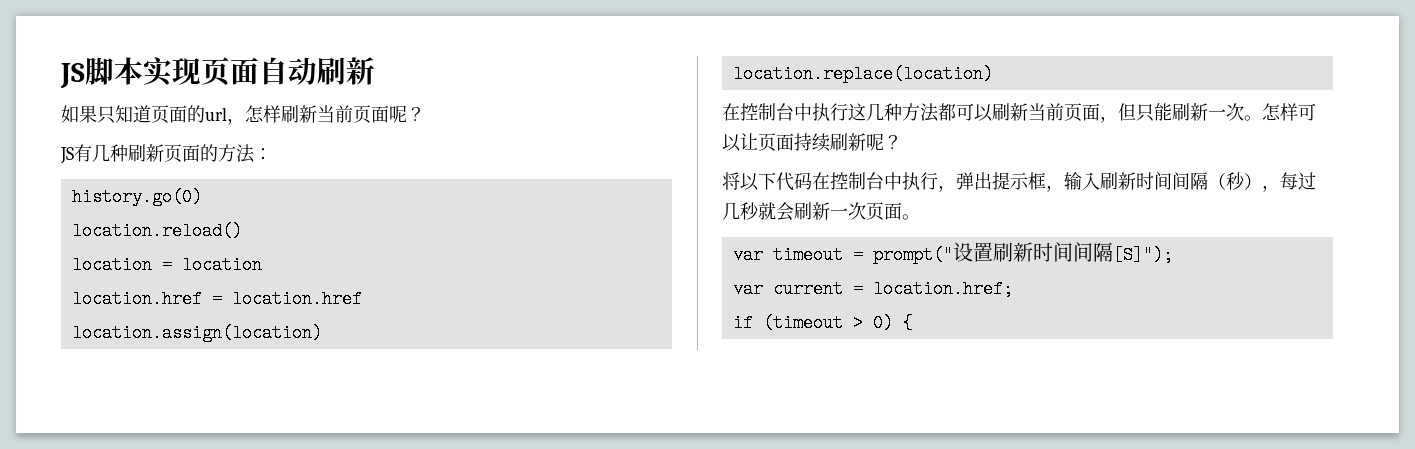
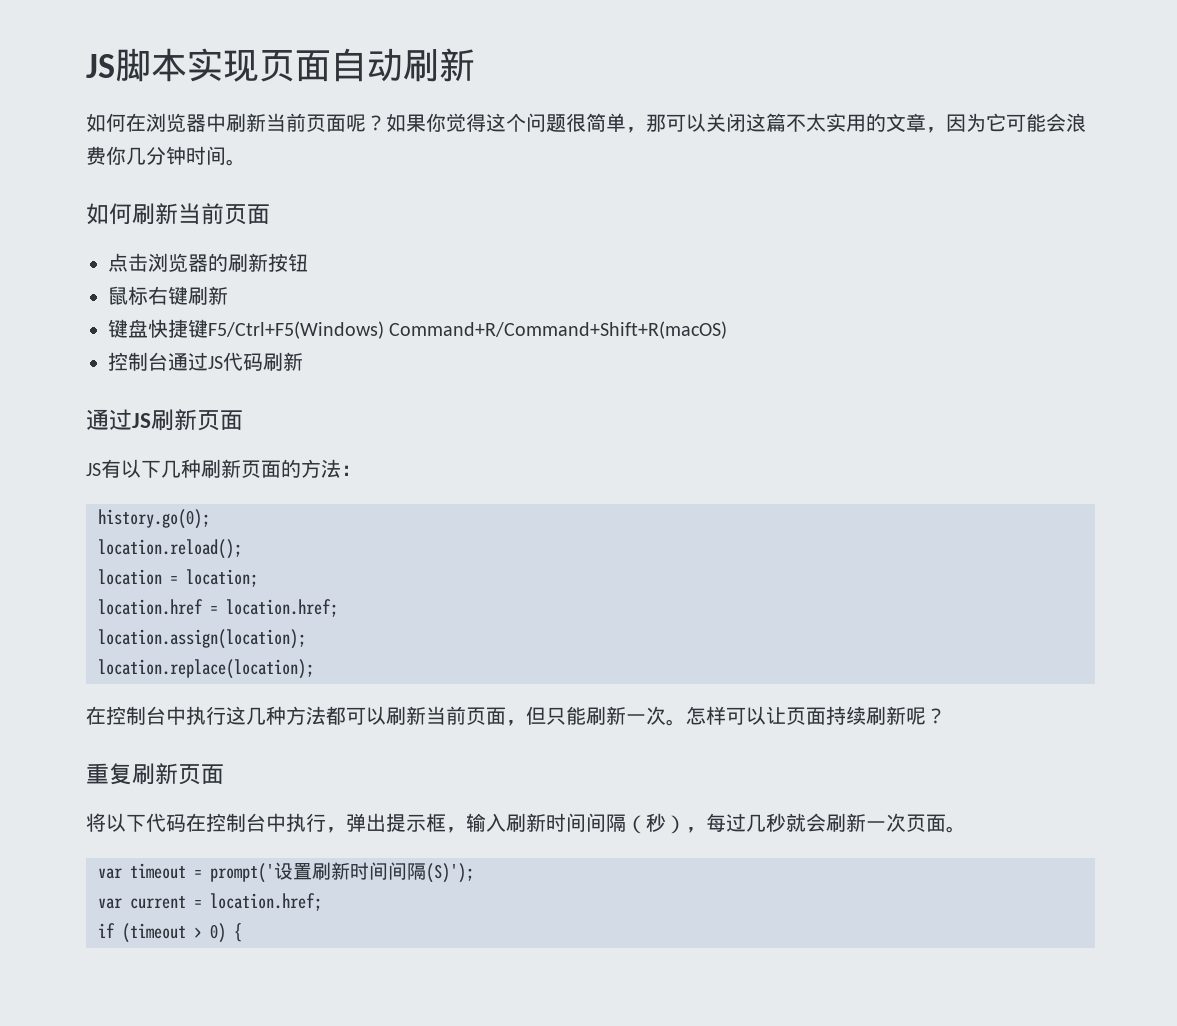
[79,105,425,125] 果只知道页面的url，怎样刷新当前页面呢？ -> [106,113,1086,133] [86,146,246,166] [86,203,270,225] [108,253,308,272] [108,286,228,305] [108,319,728,339] [108,352,303,371] [86,409,243,431] 何在浏览器中刷新当前页面呢？如果你觉得这个问题很简单，那可以关闭这篇不太实用的文章，因为它可能会浪费你几分钟时间。 // 如何刷新当前页面 // 点击浏览器的刷新按钮 // 鼠标右键刷新 // 键盘快捷键F5/Ctrl+F5(Windows) Command+R/Command+Shift+R(macOS) // 控制台通过JS代码刷新 // 通过JS刷新页面
(92, 153) none -> [121,459,161,478] 以下
[71,188,202,206] [71,222,242,240] history.go(0) // location.reload() -> [98,509,210,529] [98,539,242,559] history.go(0); // location.reload();
[181,256,262,274] location -> [186,569,258,587] location;
[231,290,362,308] [71,324,322,342] [732,65,993,83] location.href // location.assign(location) // location.replace(location) -> [226,599,338,617] [98,629,306,649] [98,659,314,679] location.href; // location.assign(location); // location.replace(location);
(902, 142) none -> [86,763,224,785] // 重复刷新页面
[872,246,953,264] prompt(" -> [210,863,274,883] prompt('
[1112,246,1173,264] [S]"); -> [426,863,474,883] (S)');

